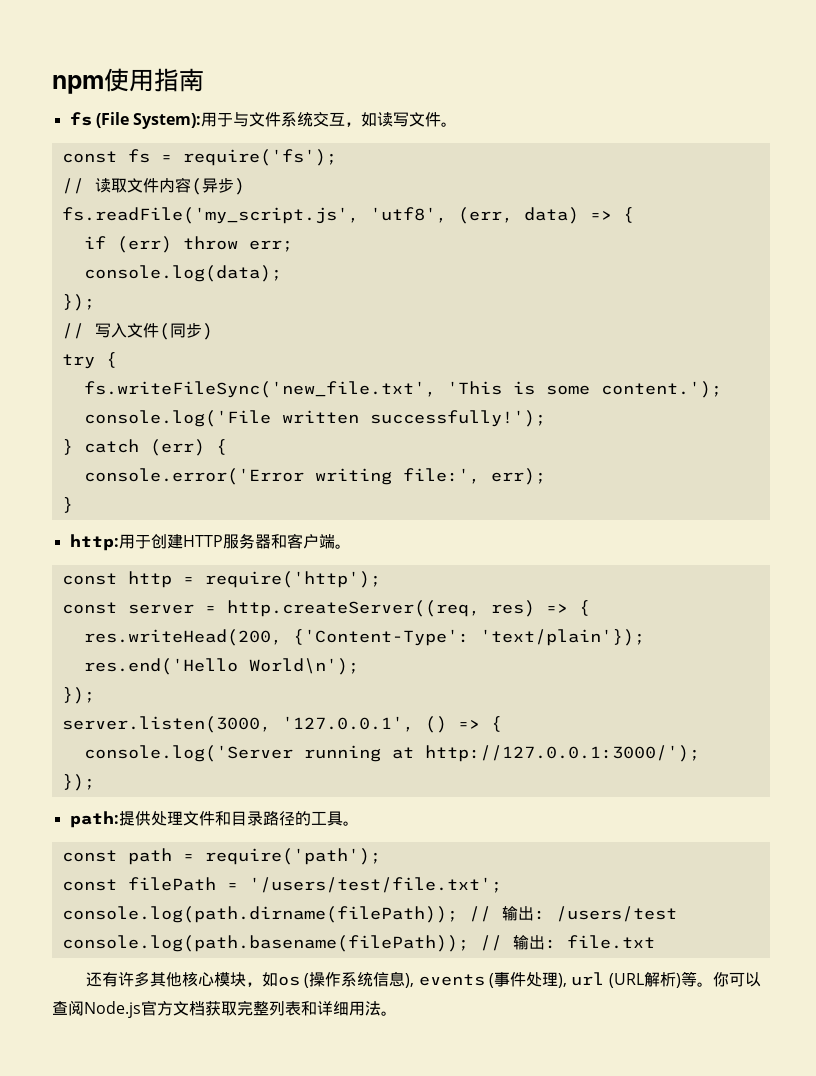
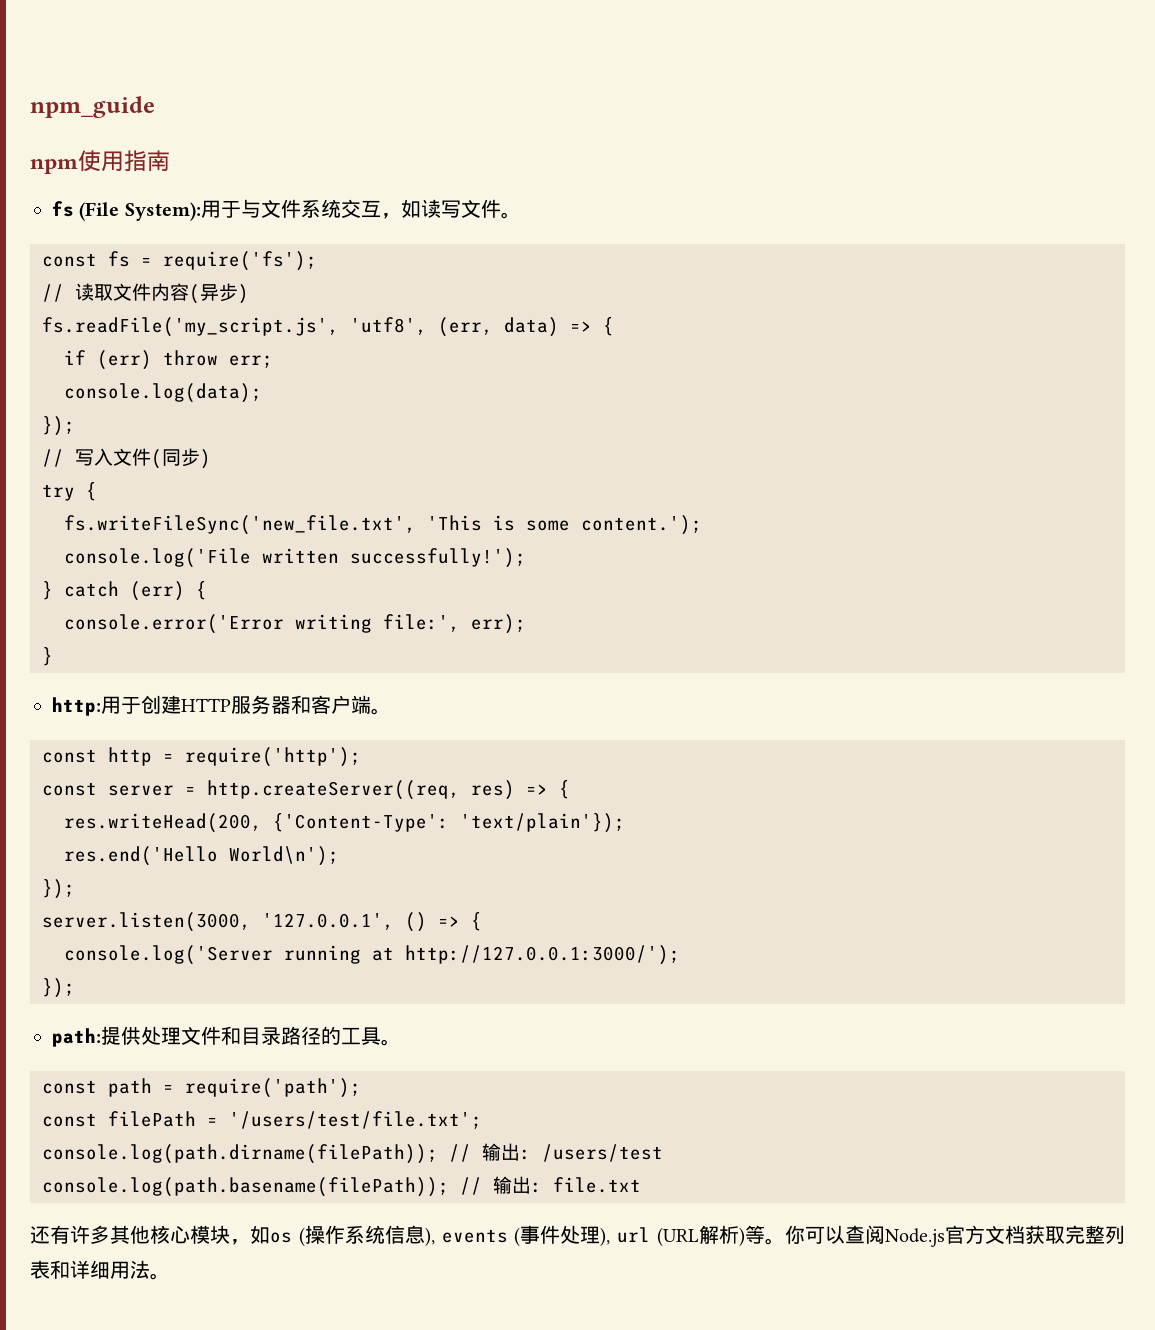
(52, 84) none -> [30,96,155,118] npm_guide //

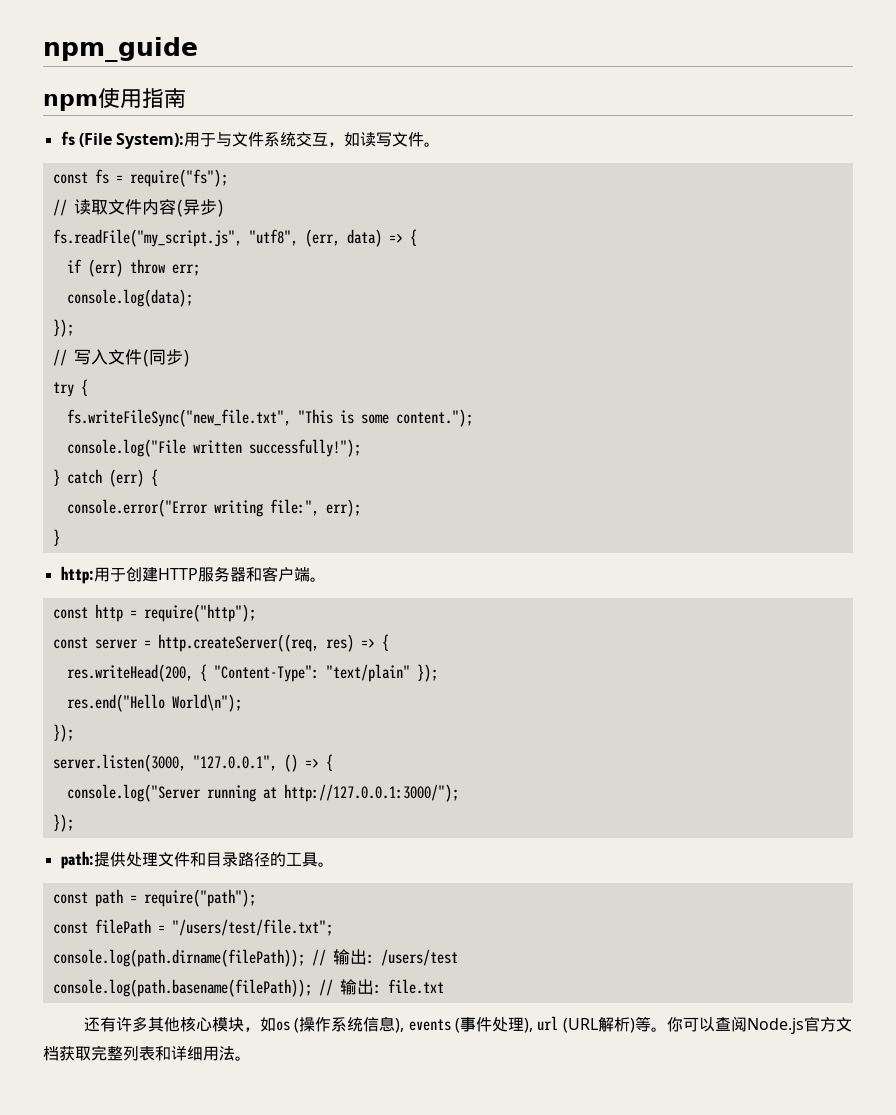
[163,251,317,271] require('fs'); -> [129,169,228,187] require("fs");
[42,317,427,337] fs.readFile('my_script.js', 'utf8', -> [52,229,298,247] fs.readFile("my_script.js", "utf8",
[64,515,702,535] [64,548,526,568] fs.writeFileSync('new_file.txt', 'This is some content.'); // console.log('File written successfully!'); -> [66,409,473,427] [66,439,361,457] fs.writeFileSync("new_file.txt", "This is some content."); // console.log("File written successfully!");
[64,614,460,634] console.error('Error writing file:', -> [66,499,319,517] console.error("Error writing file:",
[185,747,361,767] require('http'); -> [143,604,256,622] require("http");
[273,813,625,833] [64,846,339,866] {'Content-Type': 'text/plain'}); // res.end('Hello World\n'); -> [199,664,438,682] [66,694,242,712] { "Content-Type": "text/plain" }); // res.end("Hello World\n");
[262,913,394,930] '127.0.0.1', -> [192,755,277,771] "127.0.0.1",
[64,945,273,965] console.log('Server -> [66,784,201,802] console.log("Server
[405,945,680,965] http://127.0.0.1:3000/'); -> [283,784,459,802] http://127.0.0.1:3000/");
[185,1078,361,1098] require('path'); -> [143,889,256,907] require("path");
[229,1111,482,1129] '/users/test/file.txt'; -> [171,919,333,936] "/users/test/file.txt";

